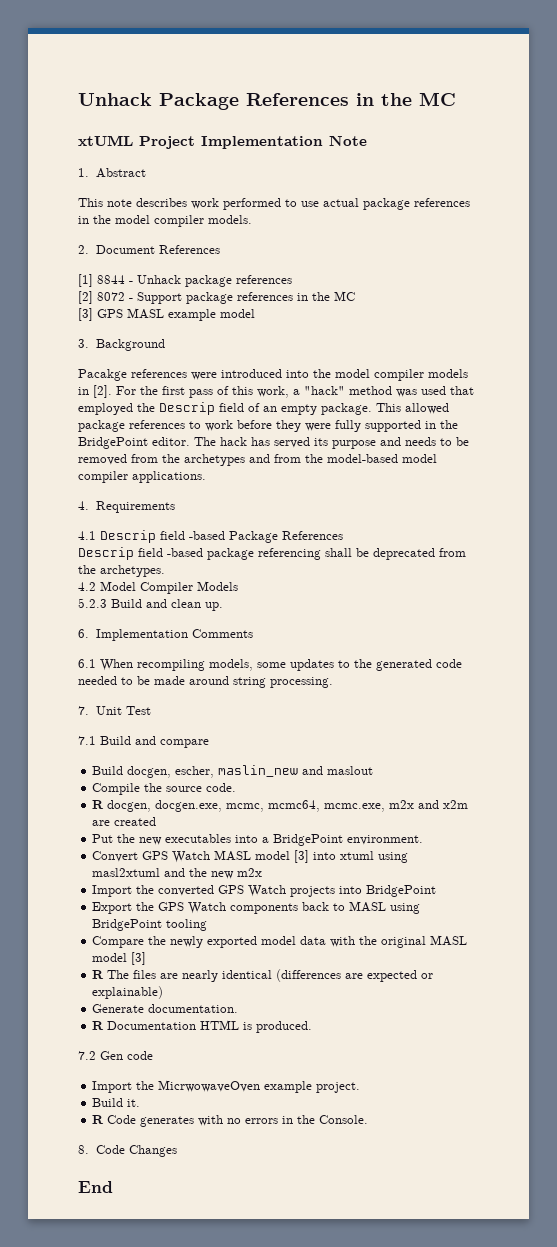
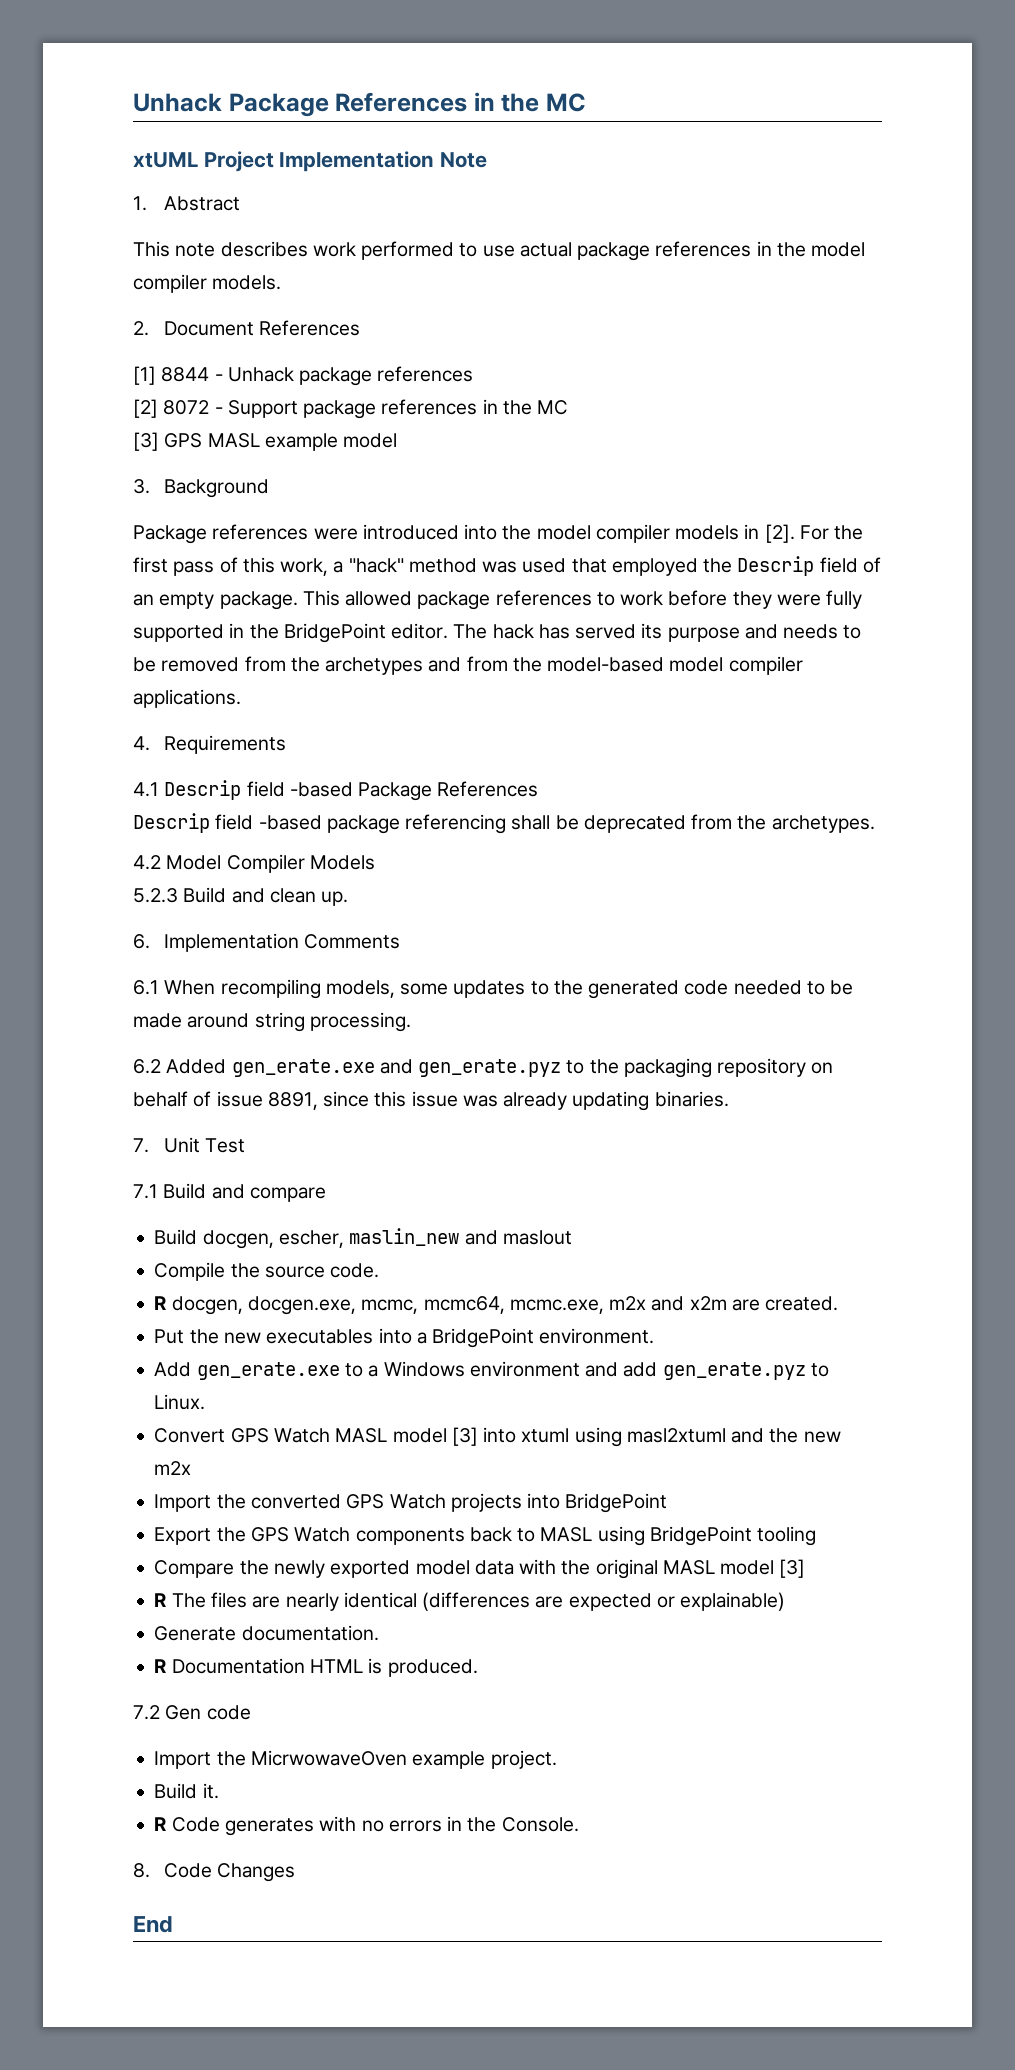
[78,369,127,381] Pacakge -> [133,525,207,544] Package
(333, 682) none -> [133,1058,834,1078] [133,1091,729,1111] // 6.2 Added gen_erate.exe and gen_erate.pyz to the packaging repository on behalf of issue 8891, since this issue was already updating binaries.
[114,817,157,826] created -> [765,1296,839,1311] created.
(424, 840) none -> [154,1361,829,1380] [154,1394,206,1410] // Add gen_erate.exe to a Windows environment and add gen_erate.pyz to Linux.

